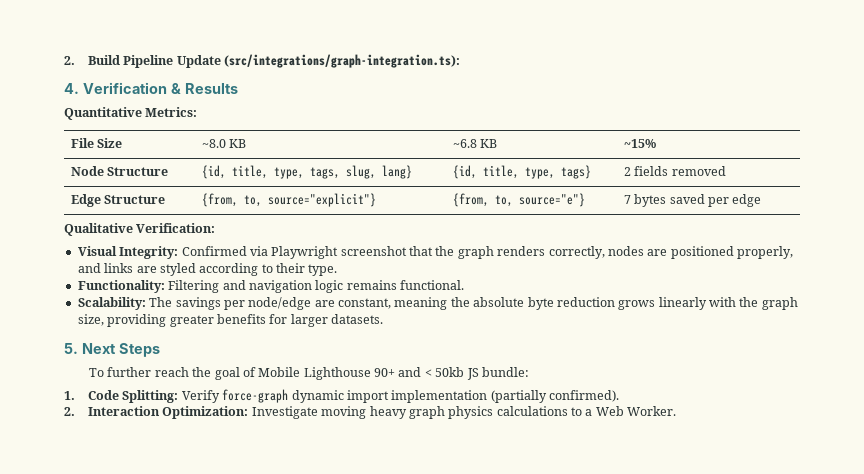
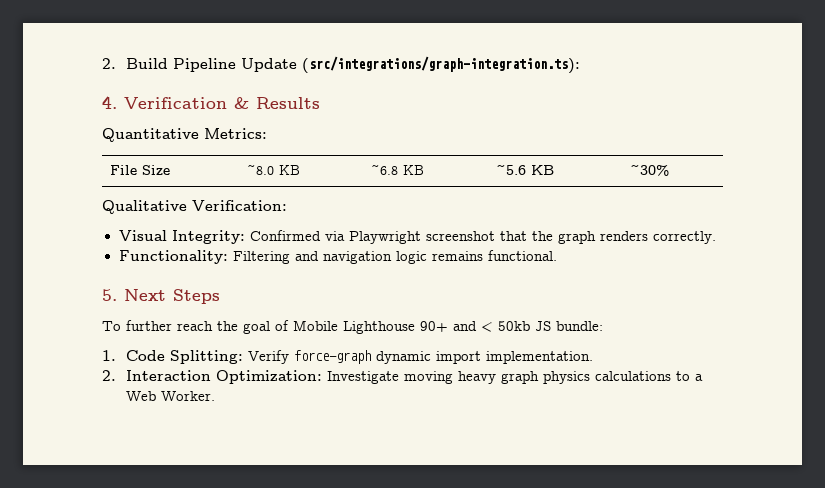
[623,139,656,148] [70,166,169,176] [201,165,412,179] [452,165,591,179] [623,166,726,176] [70,194,166,207] [201,193,376,207] [452,193,585,207] [623,194,762,207] ~15% // Node Structure | {id, title, type, tags, slug, lang} | {id, title, type, tags} | 2 fields removed // Edge Structure | {from, to, source="explicit"} | {from, to, source="e"} | 7 bytes saved per edge -> [495,164,554,175] [629,164,669,176] ~5.6 KB | ~30%
[548,246,793,259] [77,263,338,276] correctly, nodes are positioned properly, and links are styled according to their type. -> [652,231,716,244] correctly.
[77,297,798,310] [77,314,383,327] // Scalability: The savings per node/edge are constant, meaning the absolute byte reduction grows linearly with the graph size, providing greater benefits for larger datasets. -> (557, 255) none
[391,390,620,403] implementation (partially confirmed). -> [486,351,594,364] implementation.

